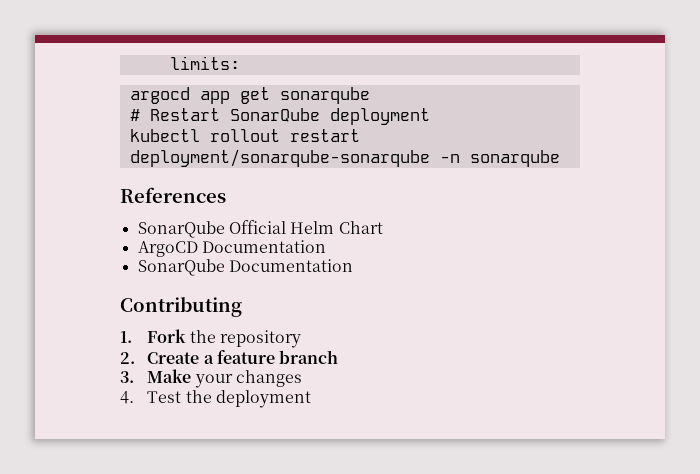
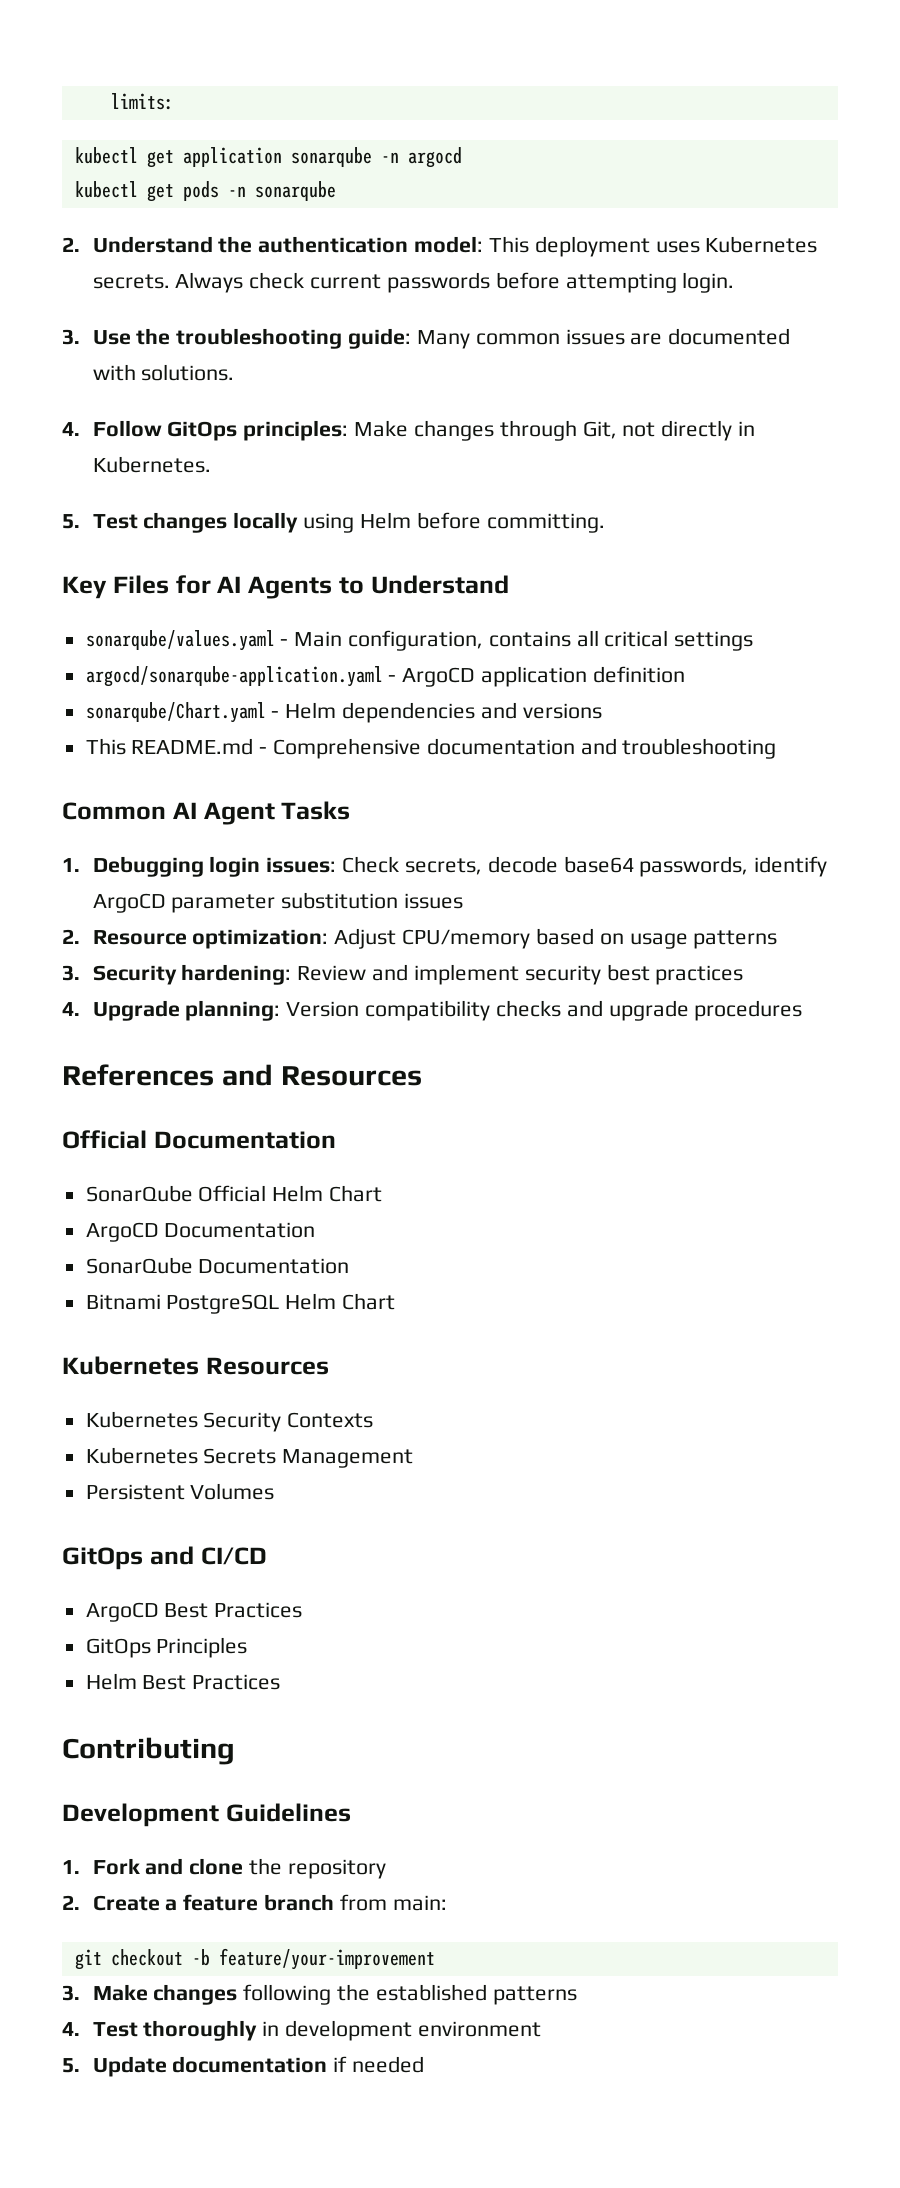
[129,87,370,104] [129,108,430,125] [129,129,360,142] [129,149,560,167] [120,187,226,203] argocd app get sonarqube // # Restart SonarQube deployment // kubectl rollout restart deployment/sonarqube-sonarqube -n sonarqube // References -> [74,147,462,168] [74,181,336,202] [62,236,818,257] [92,272,735,293] [62,328,791,349] [92,364,235,381] [62,420,755,441] [92,456,211,473] [62,512,605,533] [62,575,509,599] [85,630,754,651] [85,666,685,687] [85,702,602,723] [85,738,777,759] [62,801,351,825] [62,856,828,877] [92,892,464,913] [62,928,778,949] [62,964,744,985] [62,1000,803,1021] [62,1064,422,1086] [62,1130,336,1149] kubectl get application sonarqube -n argocd // kubectl get pods -n sonarqube // 2. Understand the authentication model: This deployment uses Kubernetes secrets. Always check current passwords before attempting login. // 3. Use the troubleshooting guide: Many common issues are documented with solutions. // 4. Follow GitOps principles: Make changes through Git, not directly in Kubernetes. // 5. Test changes locally using Helm before committing. // Key Files for AI Agents to Understand // sonarqube/values.yaml - Main configuration, contains all critical settings // argocd/sonarqube-application.yaml - ArgoCD application definition // sonarqube/Chart.yaml - Helm dependencies and versions // This README.md - Comprehensive documentation and troubleshooting // Common AI Agent Tasks // 1. Debugging login issues: Check secrets, decode base64 passwords, identify ArgoCD parameter substitution issues // 2. Resource optimization: Adjust CPU/memory based on usage patterns // 3. Security hardening: Review and implement security best practices // 4. Upgrade planning: Version compatibility checks and upgrade procedures // References and Resources // Official Documentation
(353, 265) none -> [85,1293,396,1314] [62,1356,329,1375] [85,1411,374,1432] [85,1447,414,1468] [85,1483,275,1500] [62,1546,267,1570] [85,1602,303,1622] [85,1637,248,1658] [85,1673,281,1690] // Bitnami PostgreSQL Helm Chart // Kubernetes Resources // Kubernetes Security Contexts // Kubernetes Secrets Management // Persistent Volumes // GitOps and CI/CD // ArgoCD Best Practices // GitOps Principles // Helm Best Practices
(242, 307) none -> [62,1803,351,1827] // Development Guidelines
(187, 336) none -> [145,1858,244,1875] and clone
(339, 357) none -> [339,1894,447,1911] [74,1948,435,1970] from main: // git checkout -b feature/your-improvement
[194,370,303,388] [120,390,312,408] your changes // 4. Test the deployment -> [153,1984,577,2005] [62,2020,541,2041] [62,2056,425,2077] changes following the established patterns // 4. Test thoroughly in development environment // 5. Update documentation if needed

